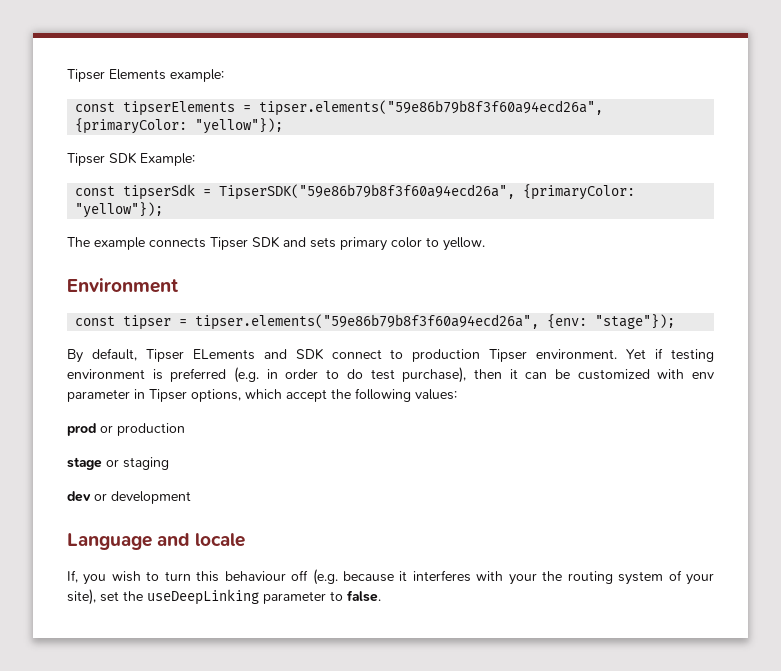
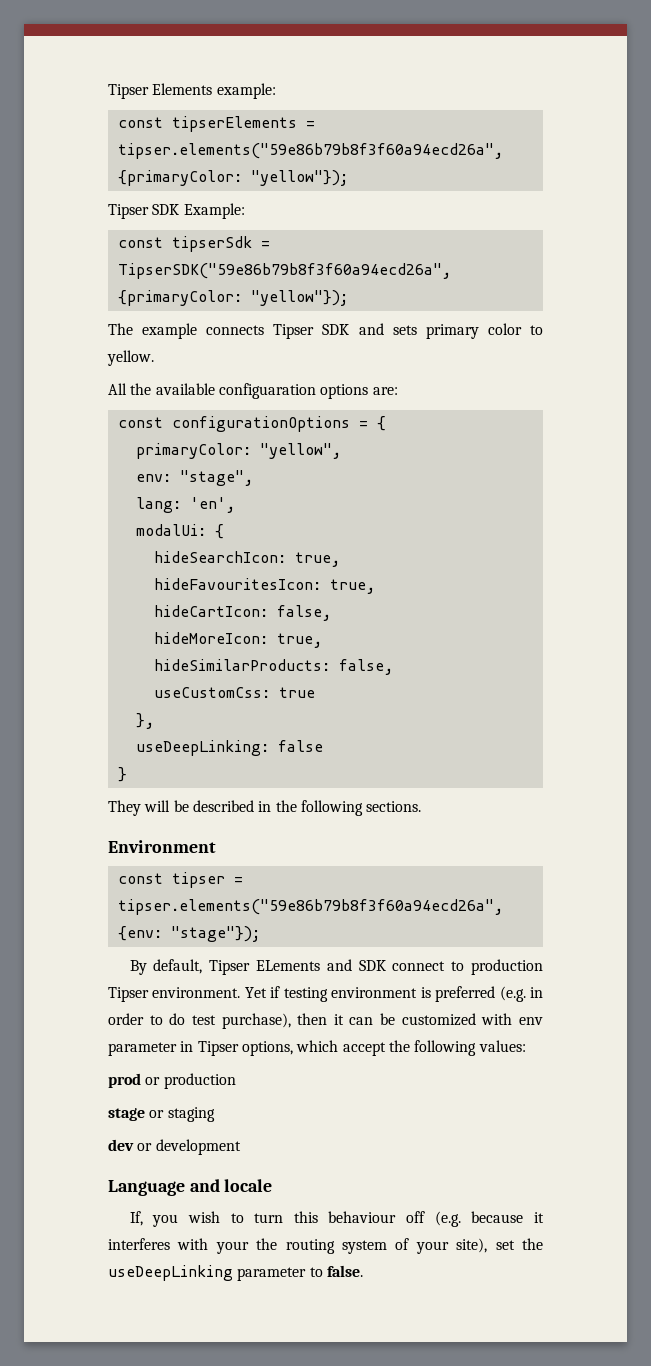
(485, 244) none -> [108,383,398,399] [117,416,386,432] [135,443,341,459] [135,470,253,486] [135,497,235,513] [135,524,224,539] [153,551,340,567] [153,578,375,594] [153,605,331,621] [153,632,322,648] [153,659,393,675] [153,687,315,698] [135,713,154,729] [135,740,323,756] [117,767,127,782] [108,800,422,816] // All the available configuaration options are: // const configurationOptions = { // primaryColor: "yellow", // env: "stage", // lang: 'en', // modalUi: { // hideSearchIcon: true, // hideFavouritesIcon: true, // hideCartIcon: false, // hideMoreIcon: true, // hideSimilarProducts: false, // useCustomCss: true // }, // useDeepLinking: false // } // They will be described in the following sections.

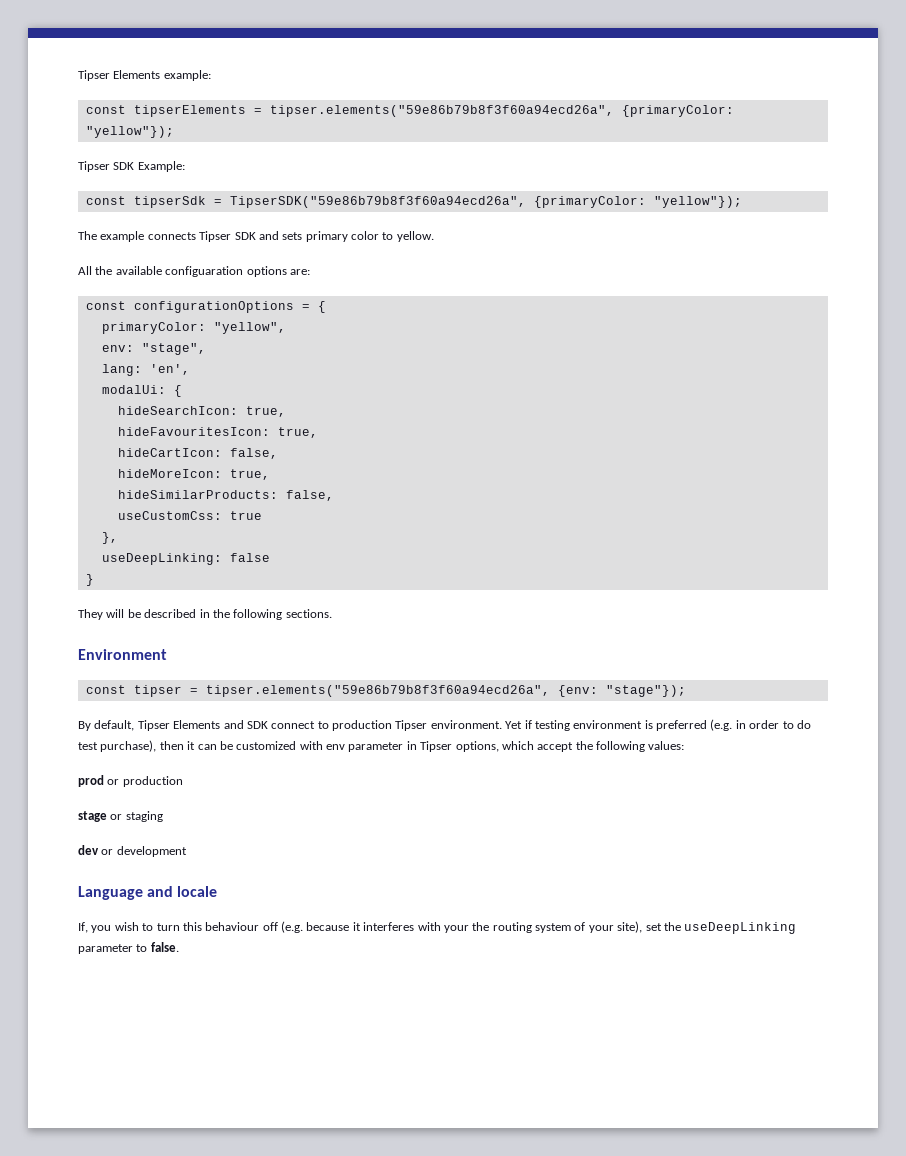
[256,960,321,971] ELements -> [173,720,221,729] Elements

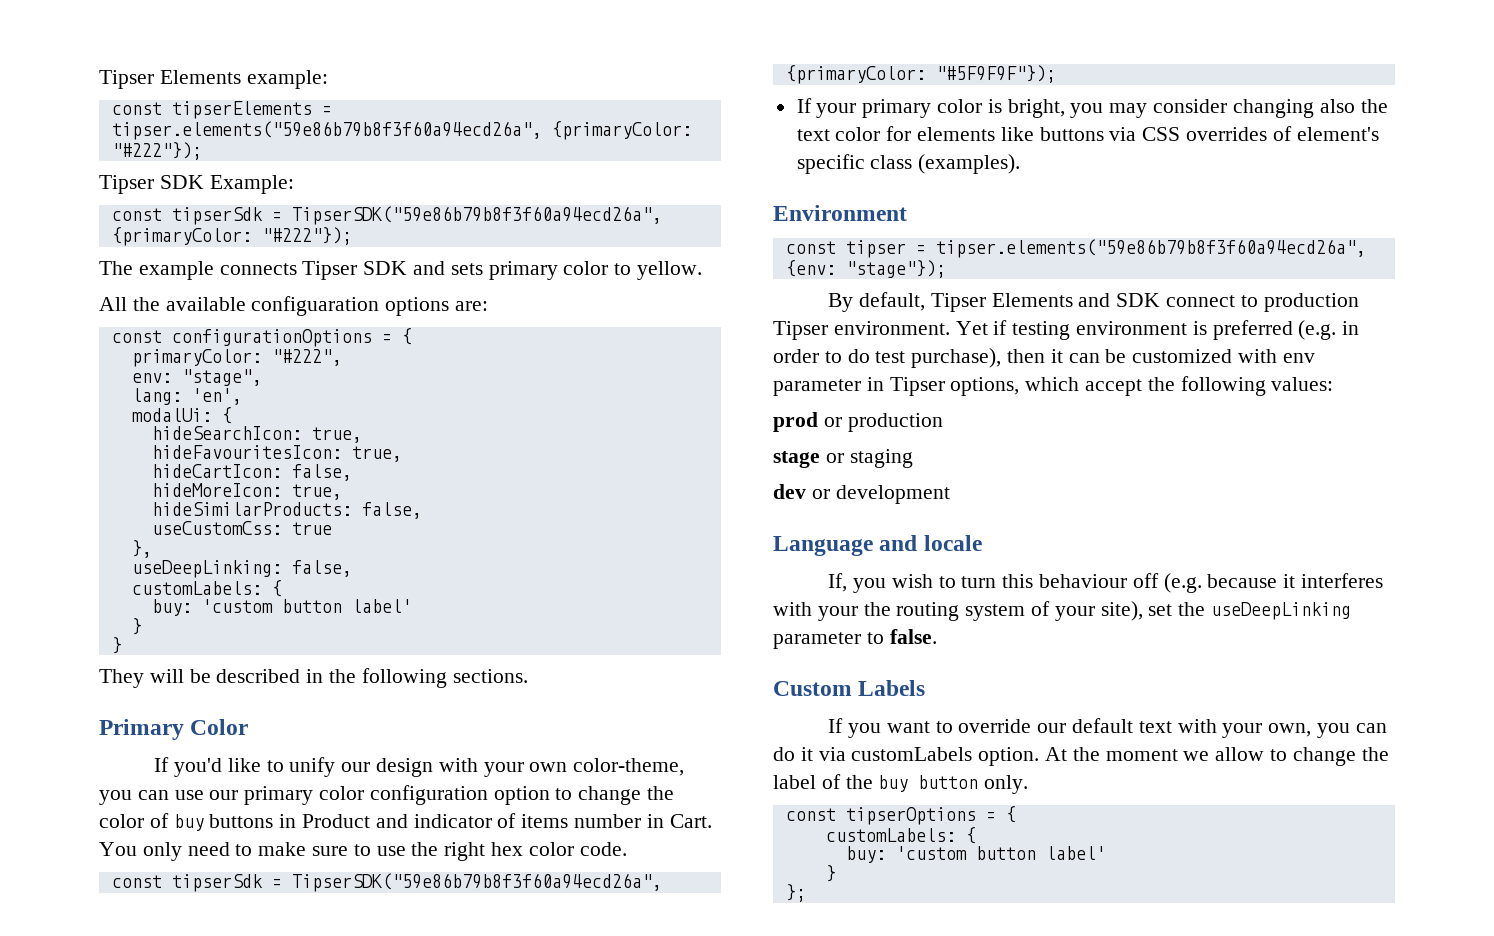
[85,126,174,138] "yellow"}); -> [111,142,202,160] "#222"});
[653,196,742,208] "yellow"}); -> [261,227,352,245] "#222"});
[213,322,286,334] "yellow", -> [271,349,342,366] "#222",
[229,553,270,562] false -> [291,560,352,577] [131,580,282,597] [151,599,412,616] [131,618,142,635] false, // customLabels: { // buy: 'custom button label' // }
(332, 613) none -> [99,719,249,740] [154,757,685,777] [99,785,675,805] [99,813,712,831] [99,842,627,861] [111,873,662,892] [785,65,1056,84] [796,98,1388,118] [796,126,1379,141] [796,154,1021,174] // Primary Color // If you'd like to unify our design with your own color-theme, you can use our primary color configuration option to change the color of buy buttons in Product and indicator of items number in Cart. You only need to make sure to use the right hex color code. // const tipserSdk = TipserSDK("59e86b79b8f3f60a94ecd26a", {primaryColor: "#5F9F9F"}); // If your primary color is bright, you may consider changing also the text color for elements like buttons via CSS overrides of element's specific class (examples).
(179, 947) none -> [773,680,926,696] [828,718,1387,738] [773,747,1389,766] [773,774,1029,794] [785,806,1016,825] [825,827,976,844] [845,846,1106,863] [825,865,836,882] [785,884,806,902] // Custom Labels // If you want to override our default text with your own, you can do it via customLabels option. At the moment we allow to change the label of the buy button only. // const tipserOptions = { // customLabels: { // buy: 'custom button label' // } // };

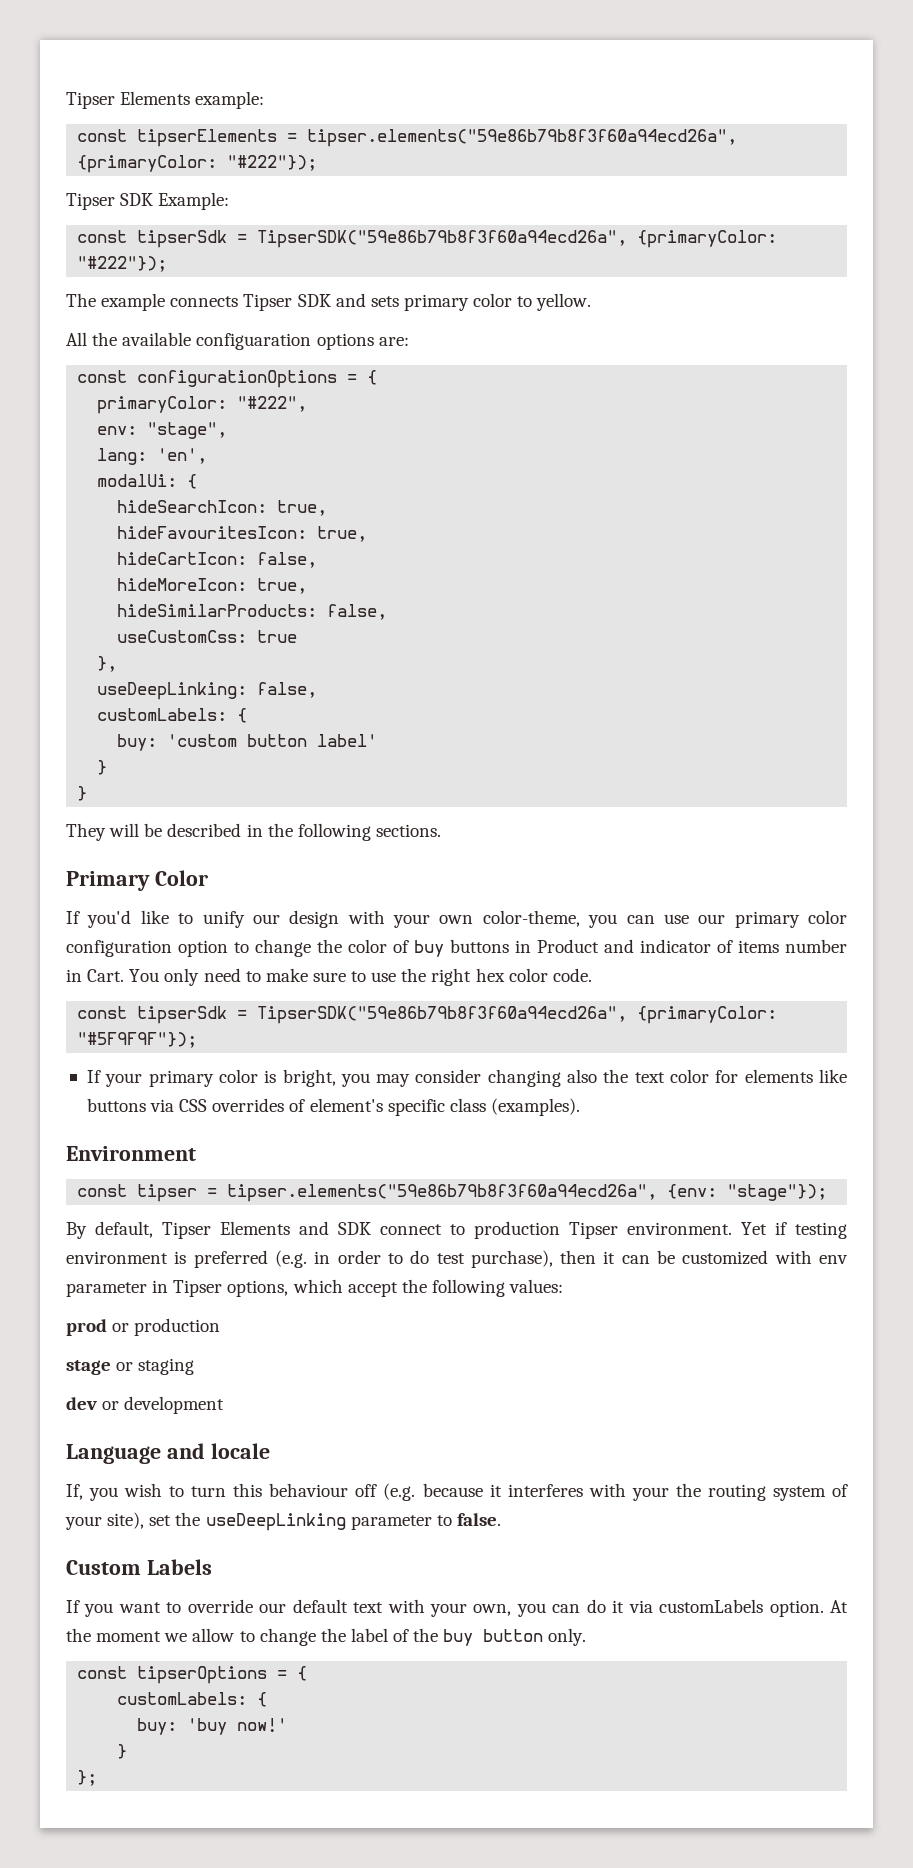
[895,846,1106,860] 'custom button label' -> [187,1718,288,1735] 'buy now!'

